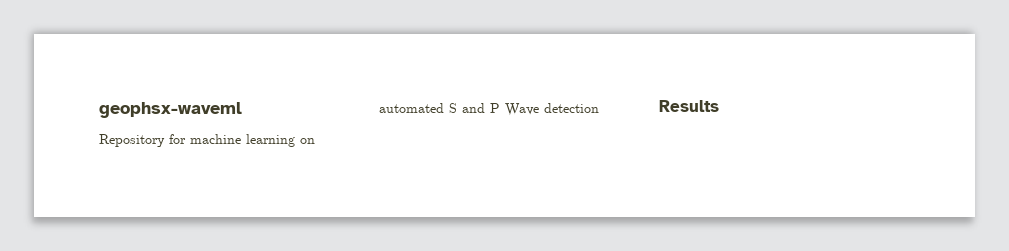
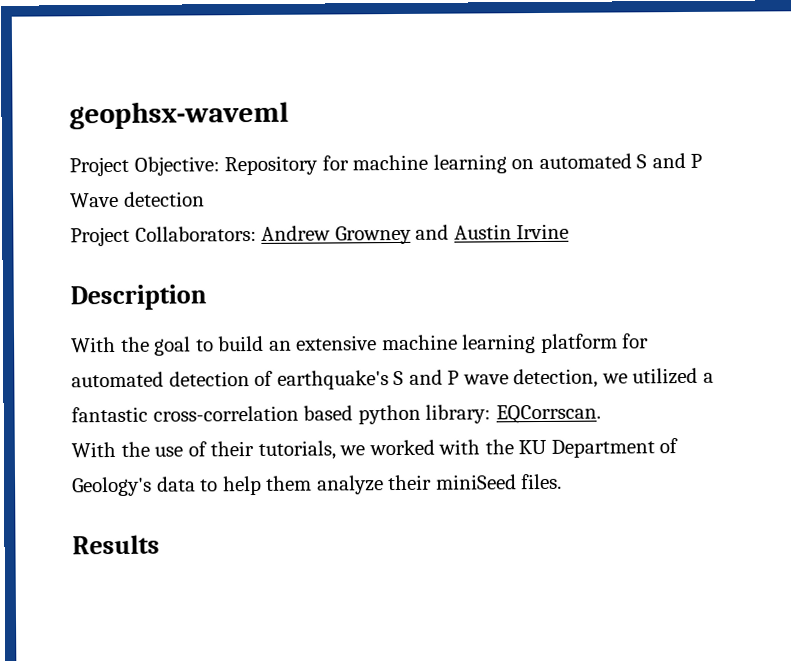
(242, 110) none -> [69,156,220,177] Project Objective:
(599, 108) none -> [70,223,570,247] [70,284,207,311] [71,333,650,356] [71,367,714,390] [71,404,601,425] [71,438,679,460] [72,473,563,497] // Project Collaborators: Andrew Growney and Austin Irvine // Description // With the goal to build an extensive machine learning platform for automated detection of earthquake's S and P wave detection, we utilized a fantastic cross-correlation based python library: EQCorrscan. // With the use of their tutorials, we worked with the KU Department of Geology's data to help them analyze their miniSeed files.

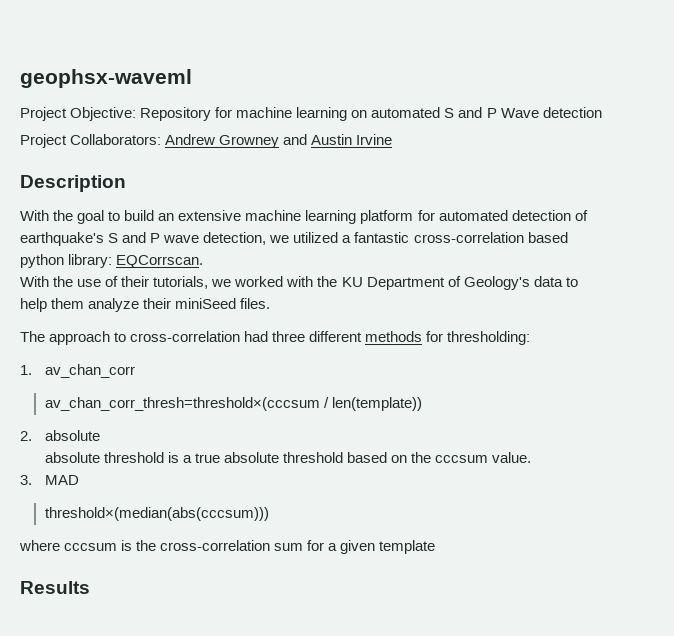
(563, 481) none -> [20,331,531,345] [20,364,135,378] [44,397,422,411] [20,430,100,441] [44,452,532,463] [20,475,79,485] [44,507,269,521] [19,540,436,554] // The approach to cross-correlation had three different methods for thresholding: // 1. av_chan_corr // av_chan_corr_thresh=threshold×(cccsum / len(template)) // 2. absolute // absolute threshold is a true absolute threshold based on the cccsum value. // 3. MAD // threshold×(median(abs(cccsum))) // where cccsum is the cross-correlation sum for a given template

